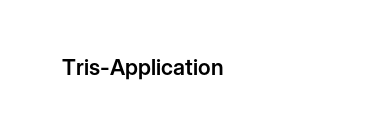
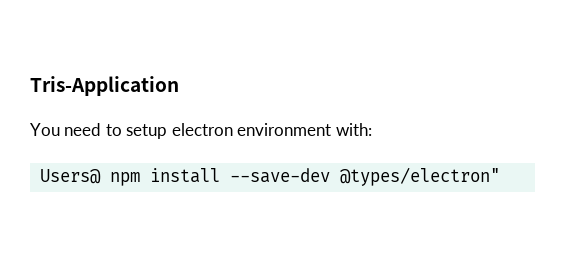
(224, 69) none -> [30,123,372,139] [39,167,500,186] // You need to setup electron environment with: // Users@ npm install --save-dev @types/electron"

